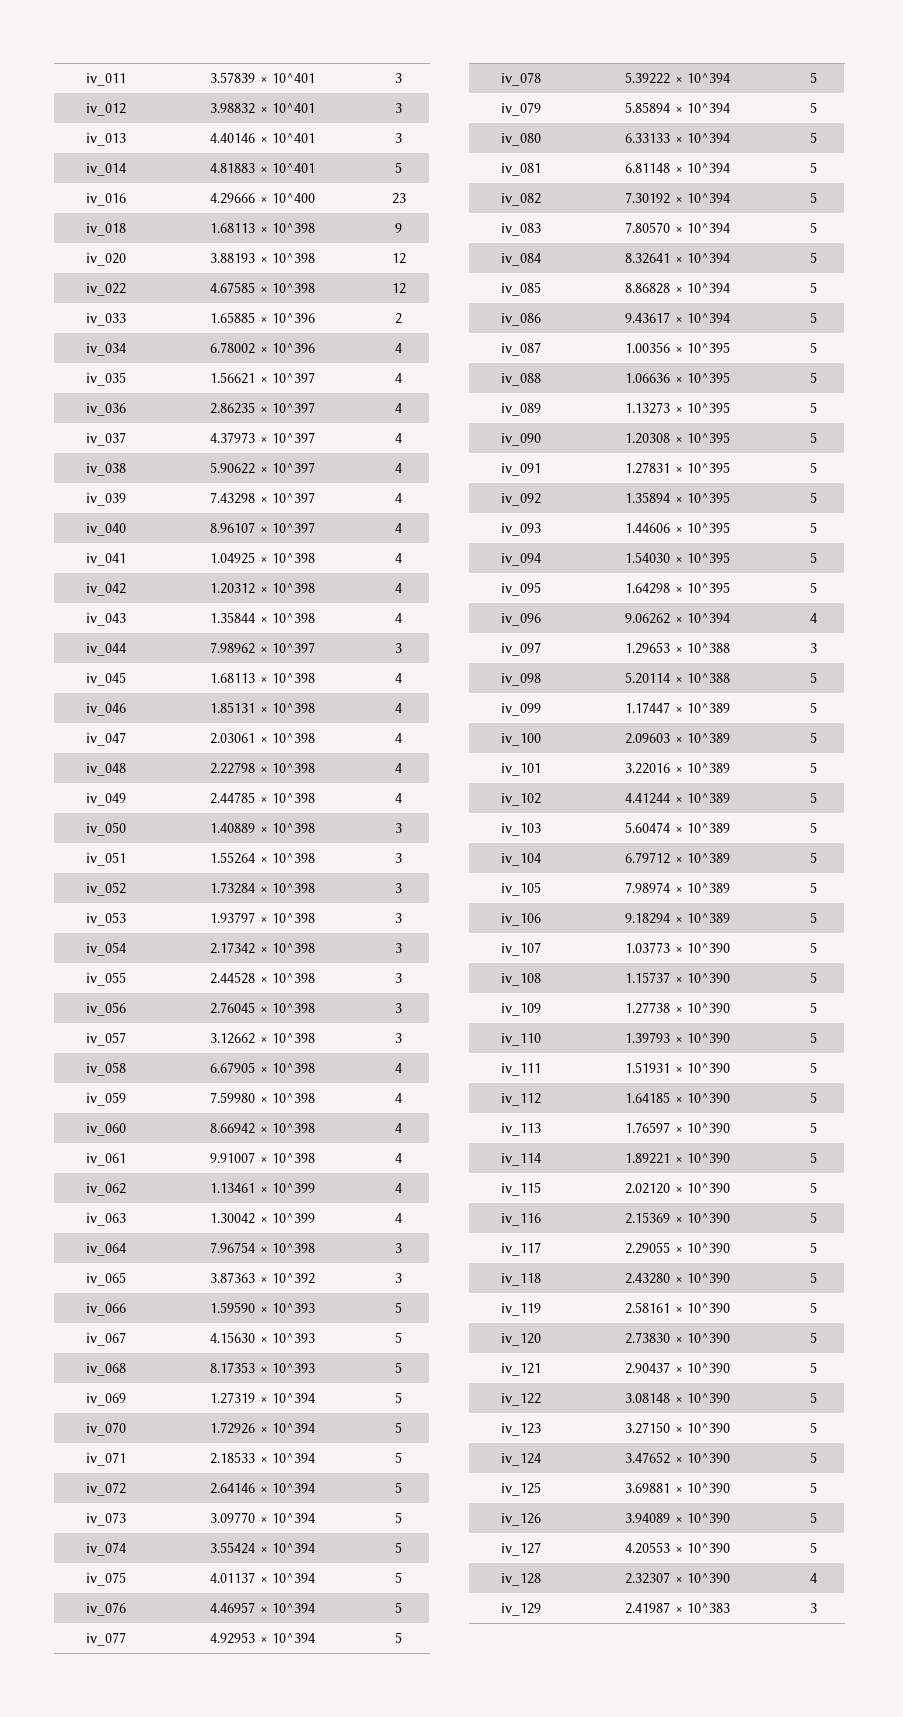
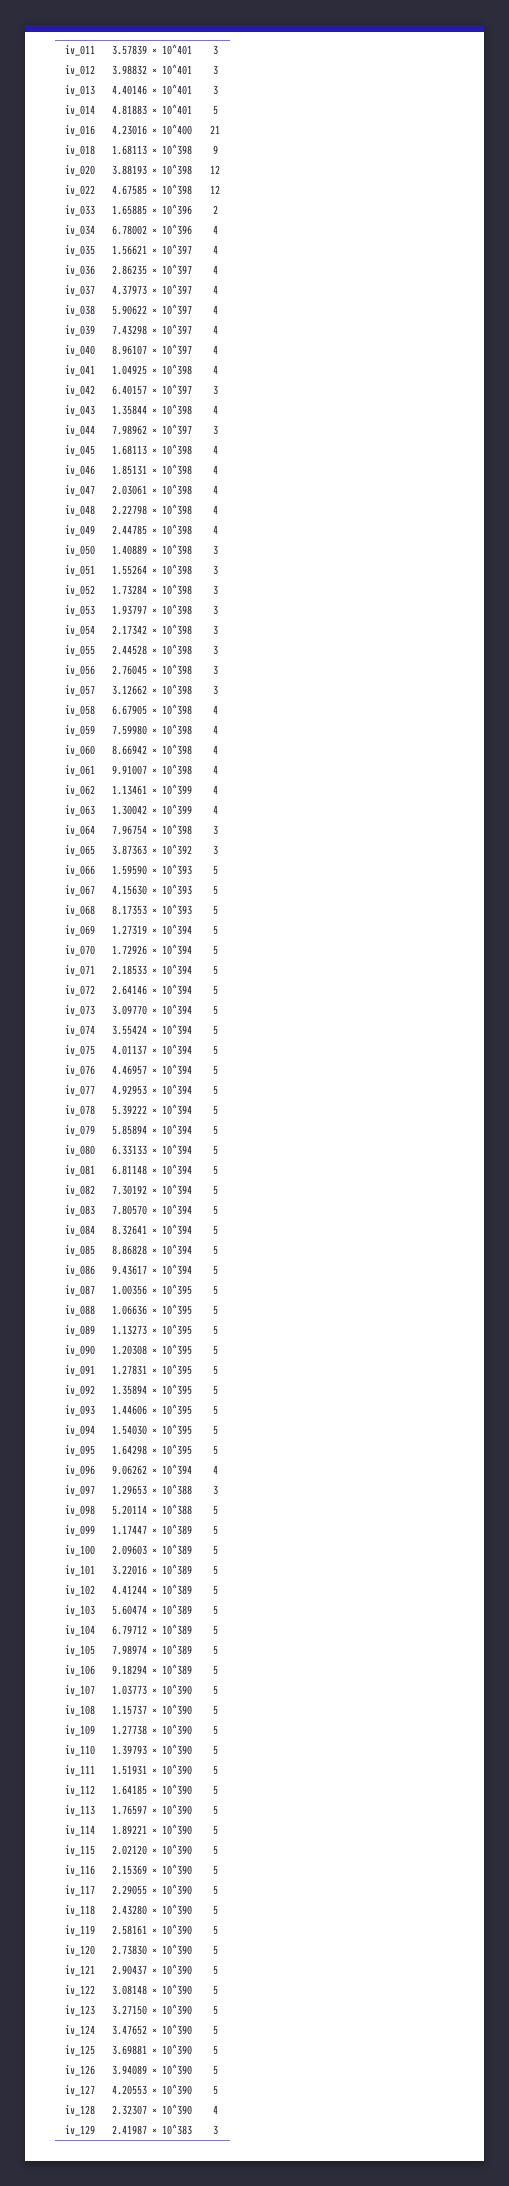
[210,193,256,204] 4.29666 -> [112,125,147,135] 4.23016
[391,193,406,204] 23 -> [210,125,220,134] 21
[210,583,315,594] [395,583,402,593] 1.20312 × 10^398 | 4 -> [112,384,192,395] [212,385,218,395] 6.40157 × 10^397 | 3

